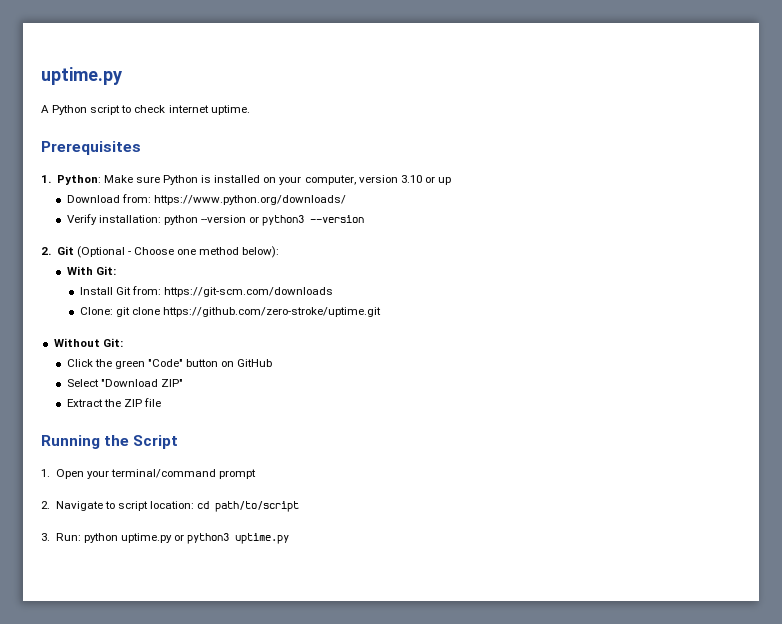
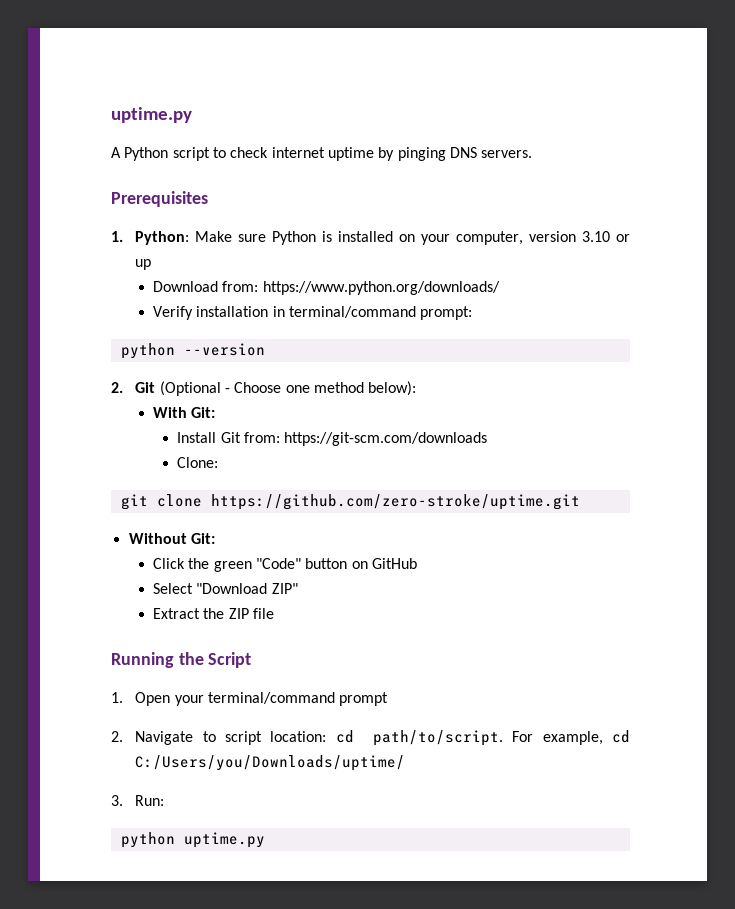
[210,105,250,115] uptime. -> [327,147,533,161] uptime by pinging DNS servers.
[98,215,161,223] installation: -> [196,306,473,320] installation in terminal/command prompt: //
[249,215,365,226] or python3 --version -> (265, 349) none
(113, 311) none -> (219, 462) //
[215,501,300,512] path/to/script -> [373,730,630,746] [135,755,406,771] path/to/script. For example, cd C:/Users/you/Downloads/uptime/
(81, 537) none -> (165, 800) //
[174,533,290,544] or python3 uptime.py -> (265, 840) none

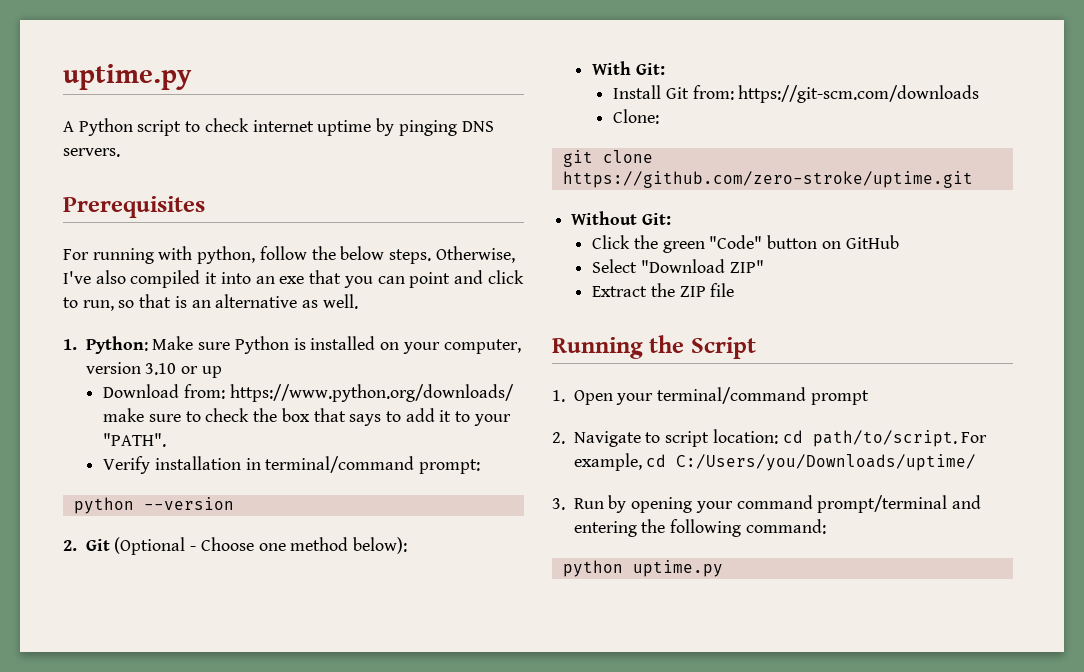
(208, 199) none -> [63,246,515,264] [63,270,524,288] [63,294,358,311] // For running with python, follow the below steps. Otherwise, I've also compiled it into an exe that you can point and click to run, so that is an alternative as well.
(500, 288) none -> [103,408,511,426] [103,433,167,447] make sure to check the box that says to add it to your "PATH".
[135,795,165,806] Run: -> [573,495,982,513] [573,519,826,537] Run by opening your command prompt/terminal and entering the following command:

